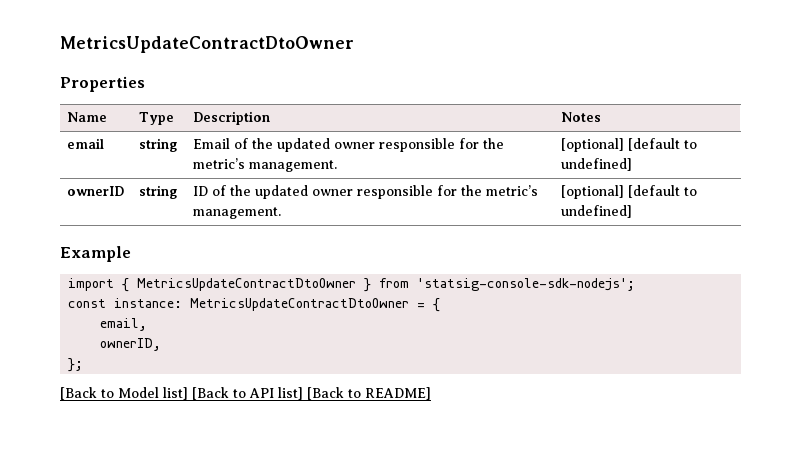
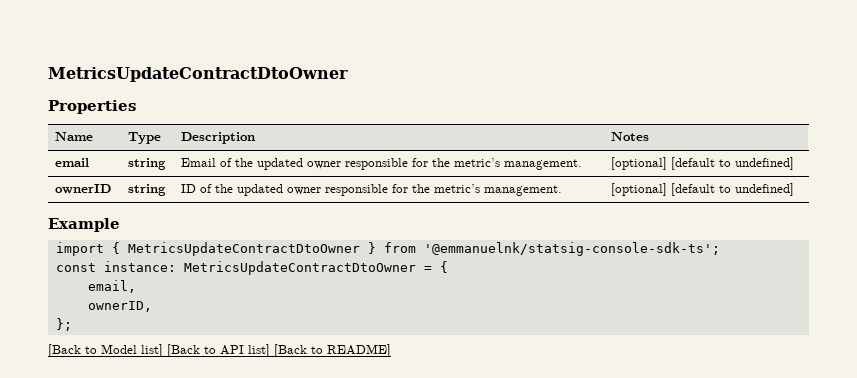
[417,278,636,291] 'statsig-console-sdk-nodejs'; -> [423,242,720,256] '@emmanuelnk/statsig-console-sdk-ts';

